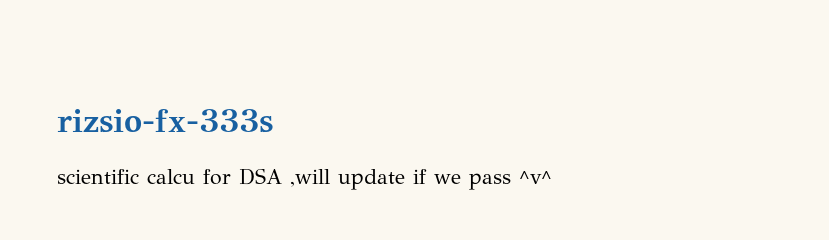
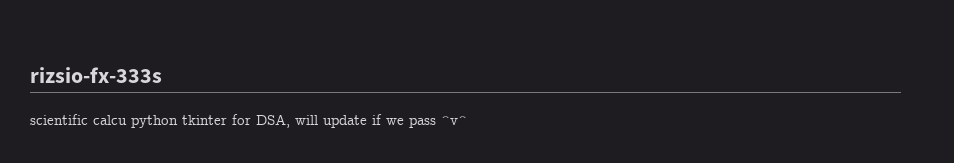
[203,168,330,187] for DSA ,will -> [131,114,318,128] python tkinter for DSA, will

